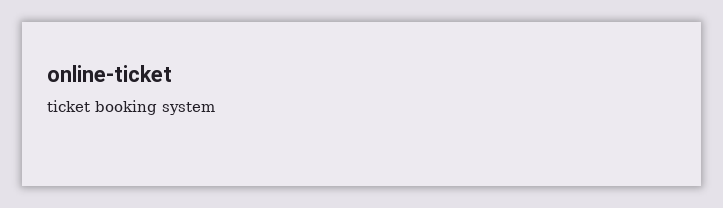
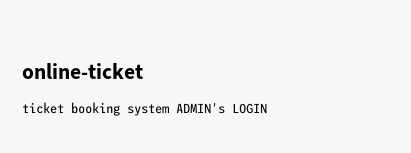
(215, 108) none -> [176,103,267,114] ADMIN's LOGIN

